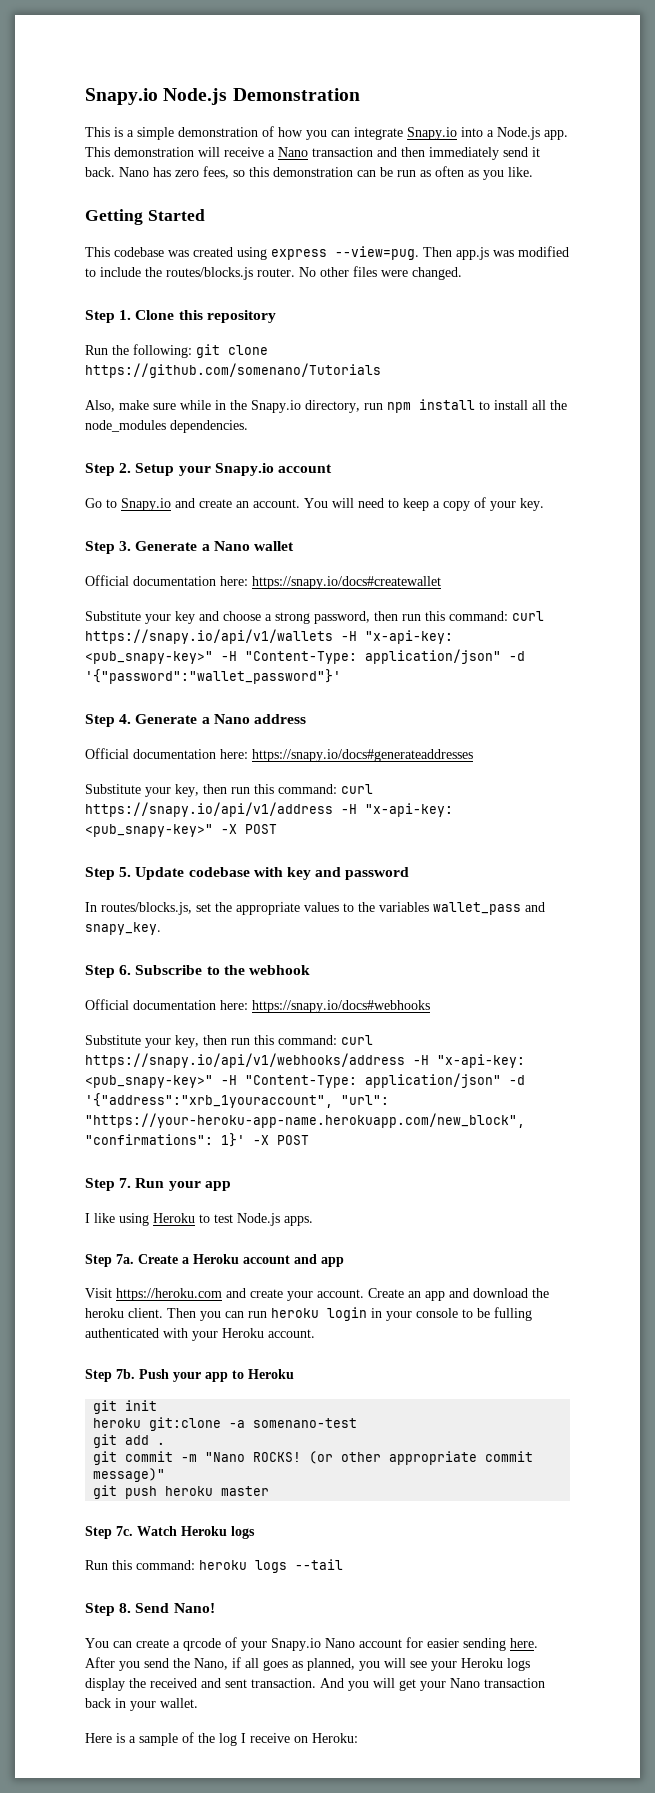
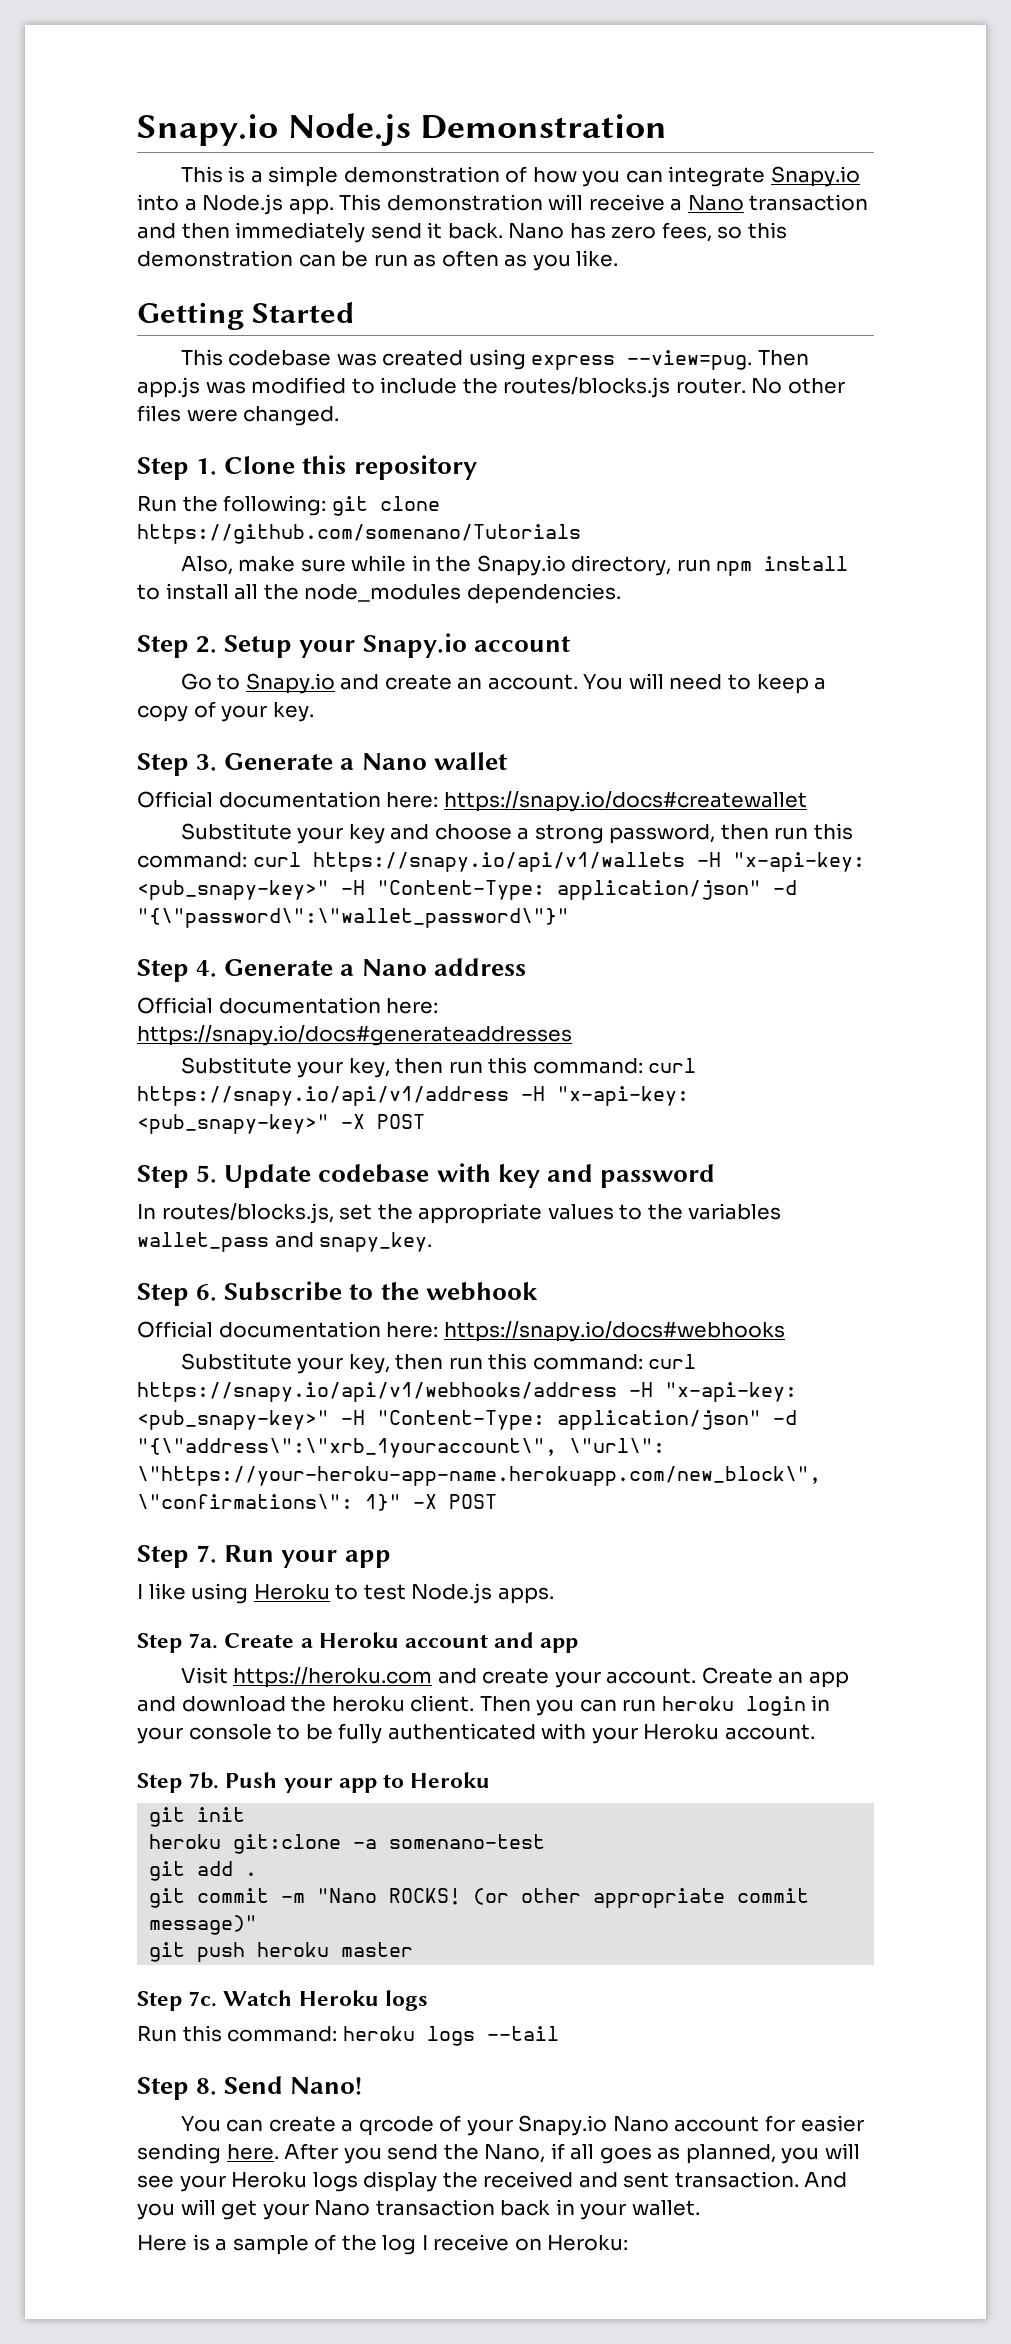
[85,669,341,684] '{"password":"wallet_password"}' -> [137,908,569,928] "{\"password\":\"wallet_password\"}"
[85,1093,389,1108] [85,1113,525,1128] [85,1133,245,1147] '{"address":"xrb_1youraccount", "url": "https://your-heroku-app-name.herokuapp.com/new_block", "confirmations": 1}' -> [137,1438,665,1458] [137,1466,821,1486] [137,1494,401,1511] "{\"address\":\"xrb_1youraccount\", \"url\": \"https://your-heroku-app-name.herokuapp.com/new_block\", \"confirmations\": 1}"
[494,1307,532,1321] fulling -> [338,1723,383,1744] fully

